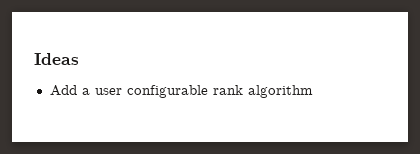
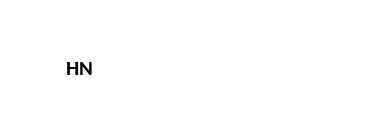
[34,53,79,65] [49,85,313,98] Ideas // Add a user configurable rank algorithm -> [66,62,93,75] HN

